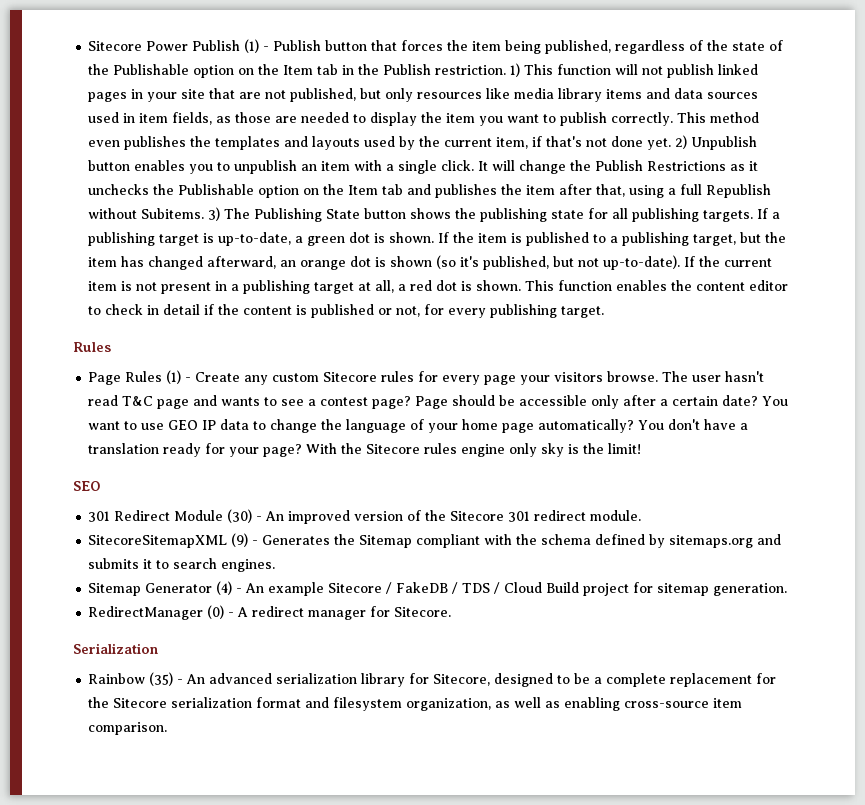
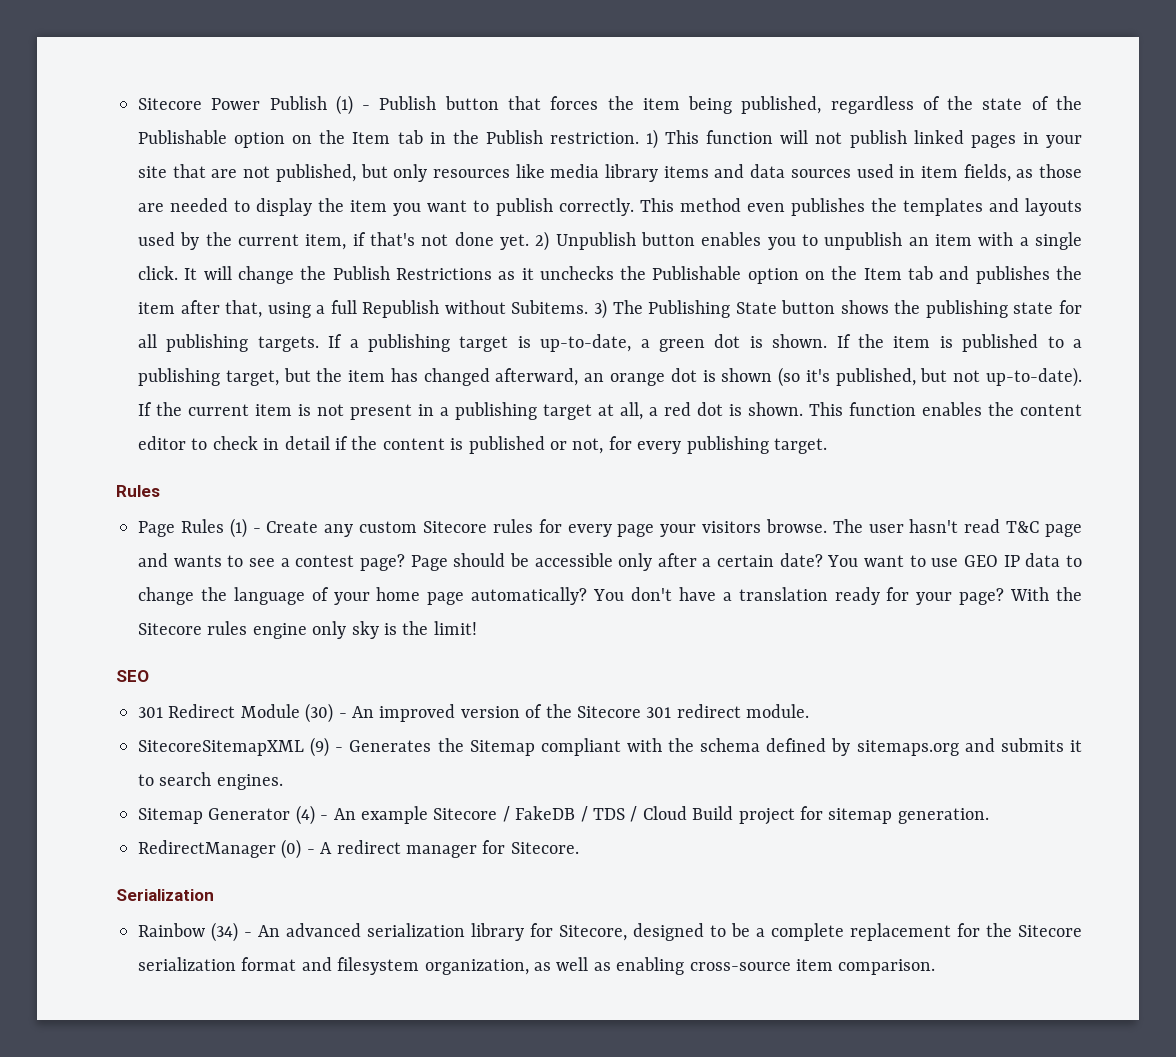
[149,672,174,686] (35) -> [211,922,238,942] (34)

